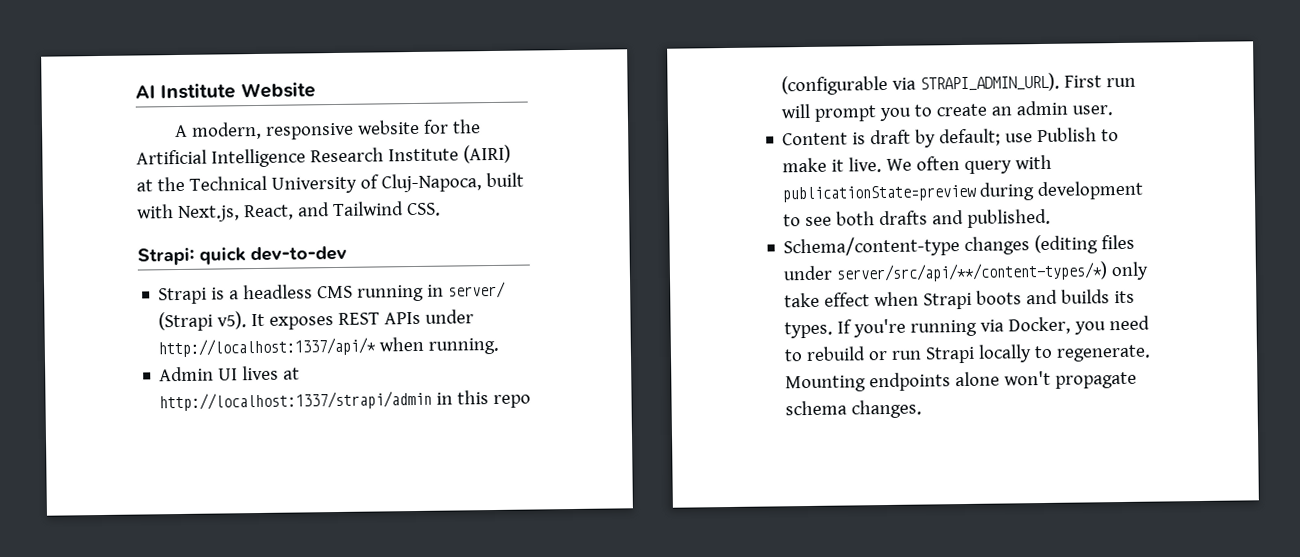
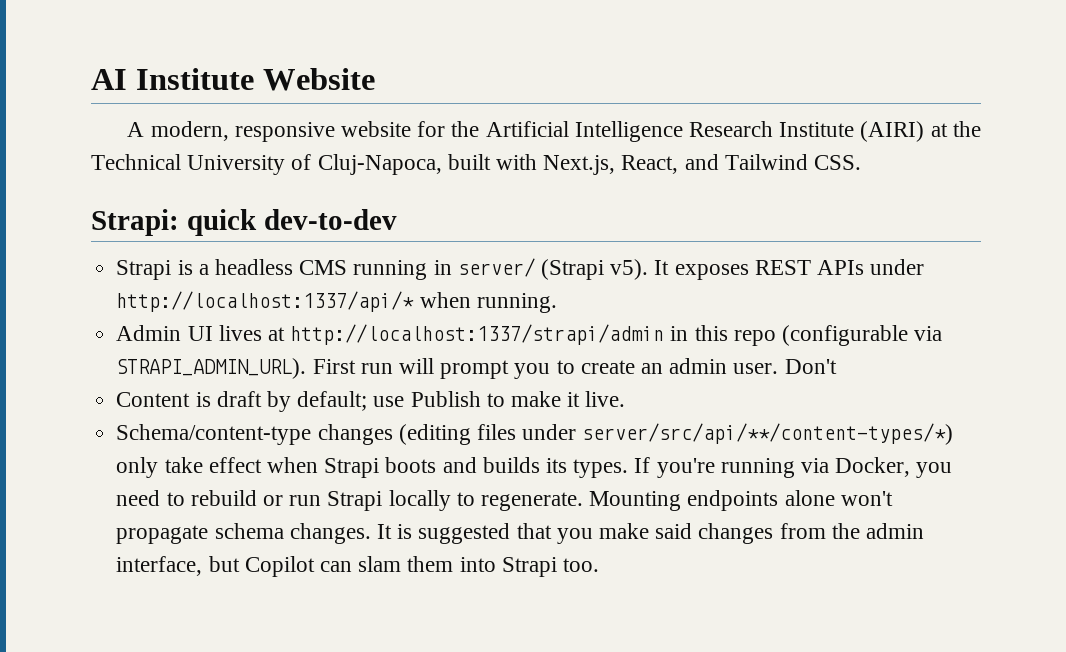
(1114, 110) none -> [784,359,837,374] Don't
[886,154,1053,174] [782,180,1145,203] [783,208,1052,228] We often query with publicationState=preview during development to see both drafts and published. -> (626, 399) none
(923, 409) none -> [376,523,925,544] [116,556,599,577] It is suggested that you make said changes from the admin interface, but Copilot can slam them into Strapi too.

